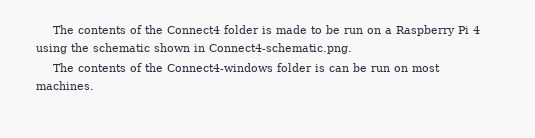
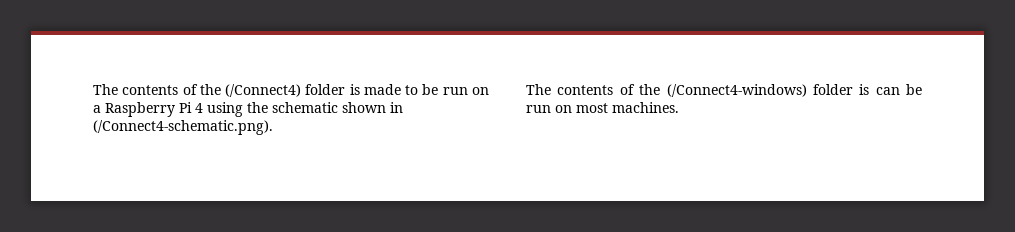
[53,25,221,34] The contents of the Connect4 -> [93,84,302,97] The contents of the (/Connect4)
[209,43,352,54] [53,63,274,72] Connect4-schematic.png. // The contents of the Connect4-windows -> [93,120,273,135] [526,84,807,97] (/Connect4-schematic.png). // The contents of the (/Connect4-windows)

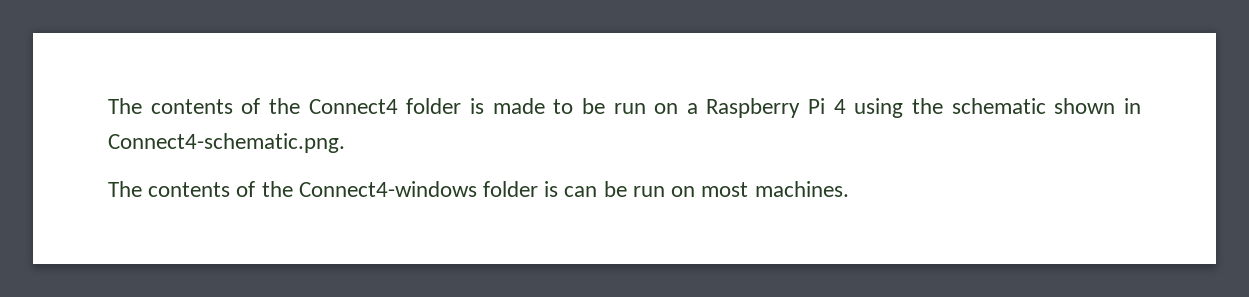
[93,84,302,97] The contents of the (/Connect4) -> [108,98,398,114] The contents of the Connect4
[93,120,273,135] [526,84,807,97] (/Connect4-schematic.png). // The contents of the (/Connect4-windows) -> [108,133,345,153] [108,181,477,197] Connect4-schematic.png. // The contents of the Connect4-windows

